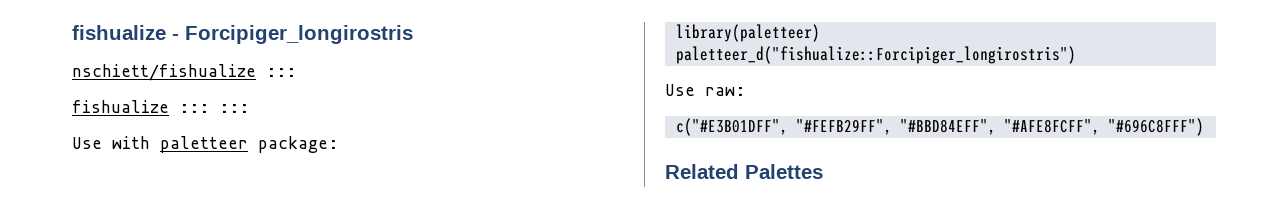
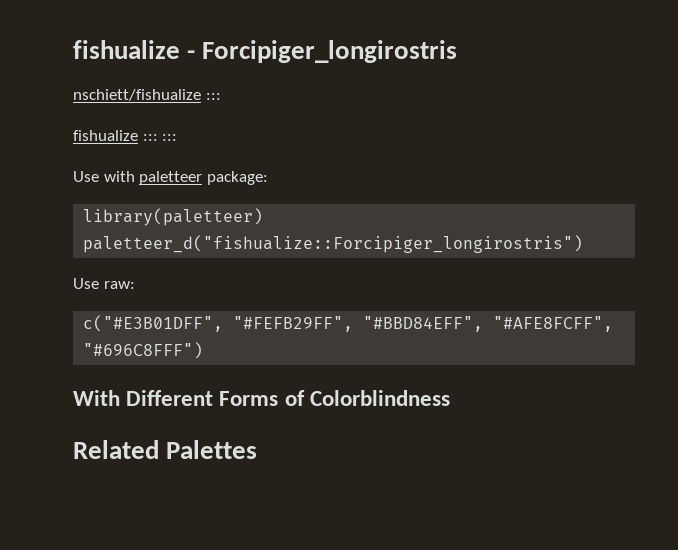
(1204, 127) none -> [73,390,450,406] // With Different Forms of Colorblindness

